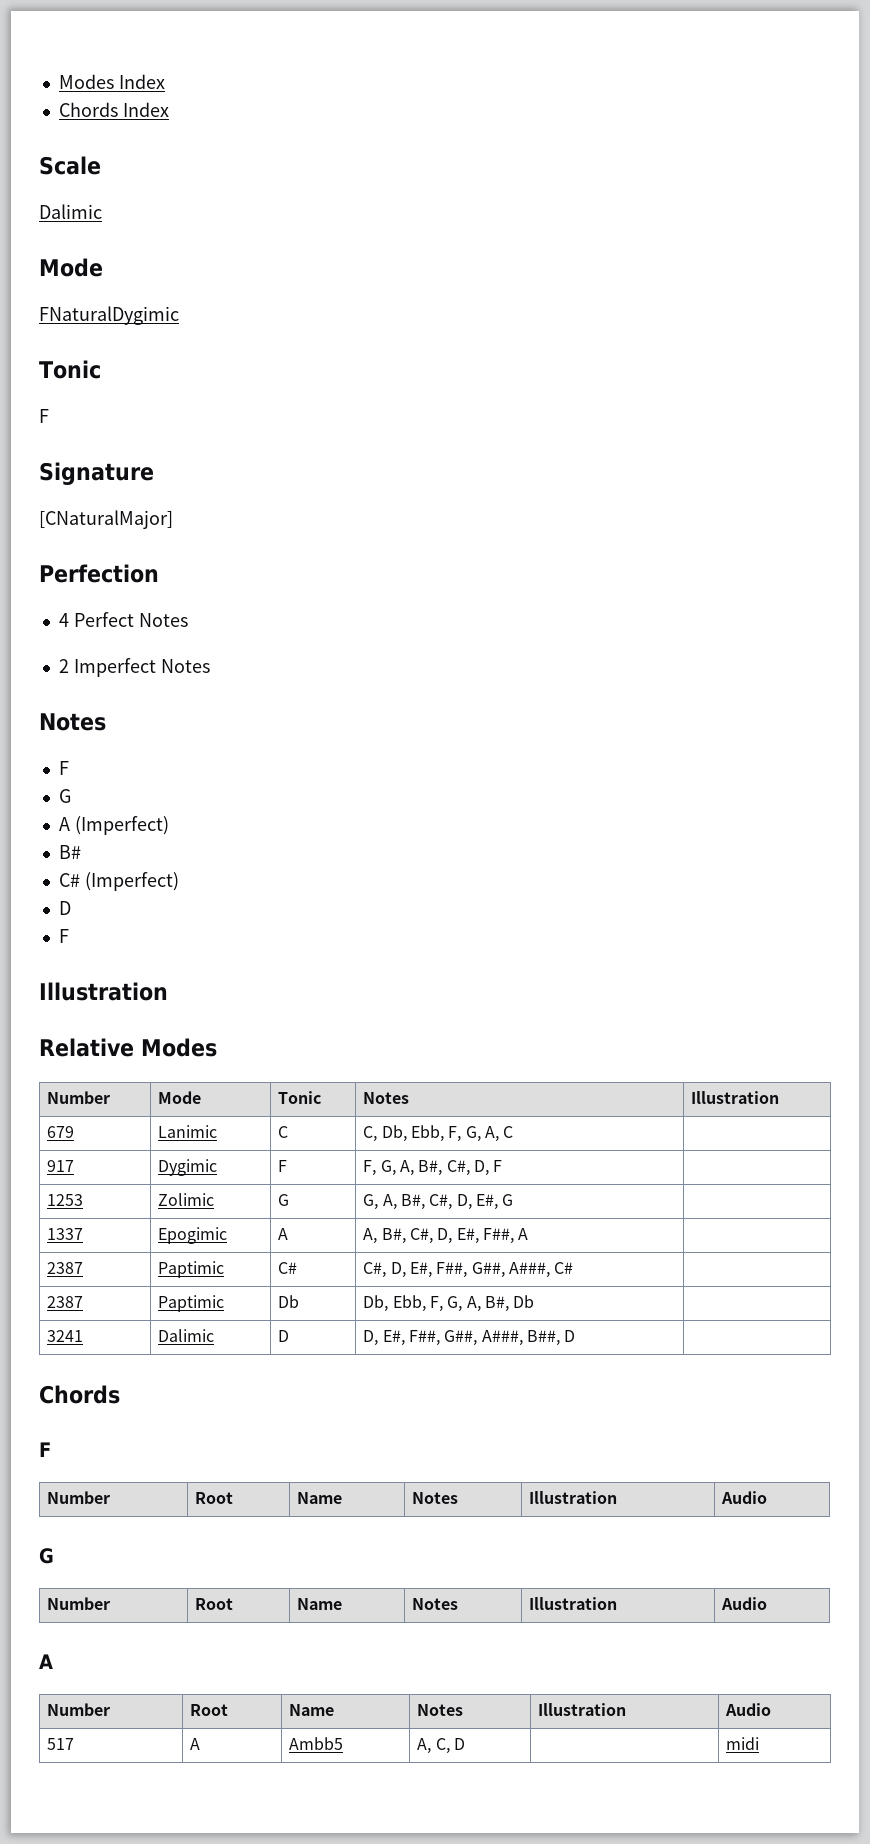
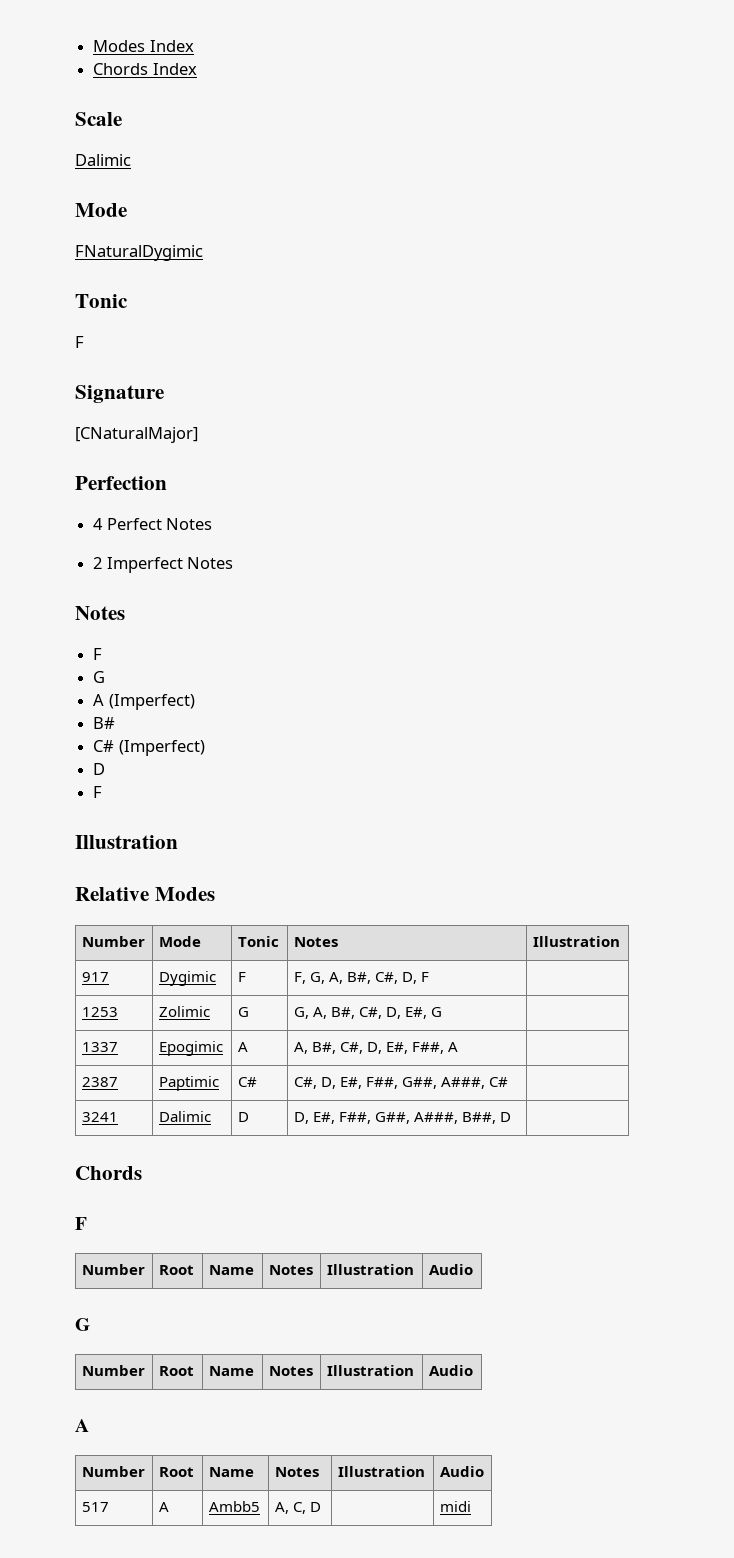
[47,1126,75,1138] [158,1125,218,1138] [278,1126,289,1138] [363,1125,514,1142] // 679 | Lanimic | C | C, Db, Ebb, F, G, A, C | -> (620, 941) none
[47,1296,84,1308] [158,1295,225,1312] [278,1295,300,1308] [363,1295,535,1312] // 2387 | Paptimic | Db | Db, Ebb, F, G, A, B#, Db | -> (509, 1082) none

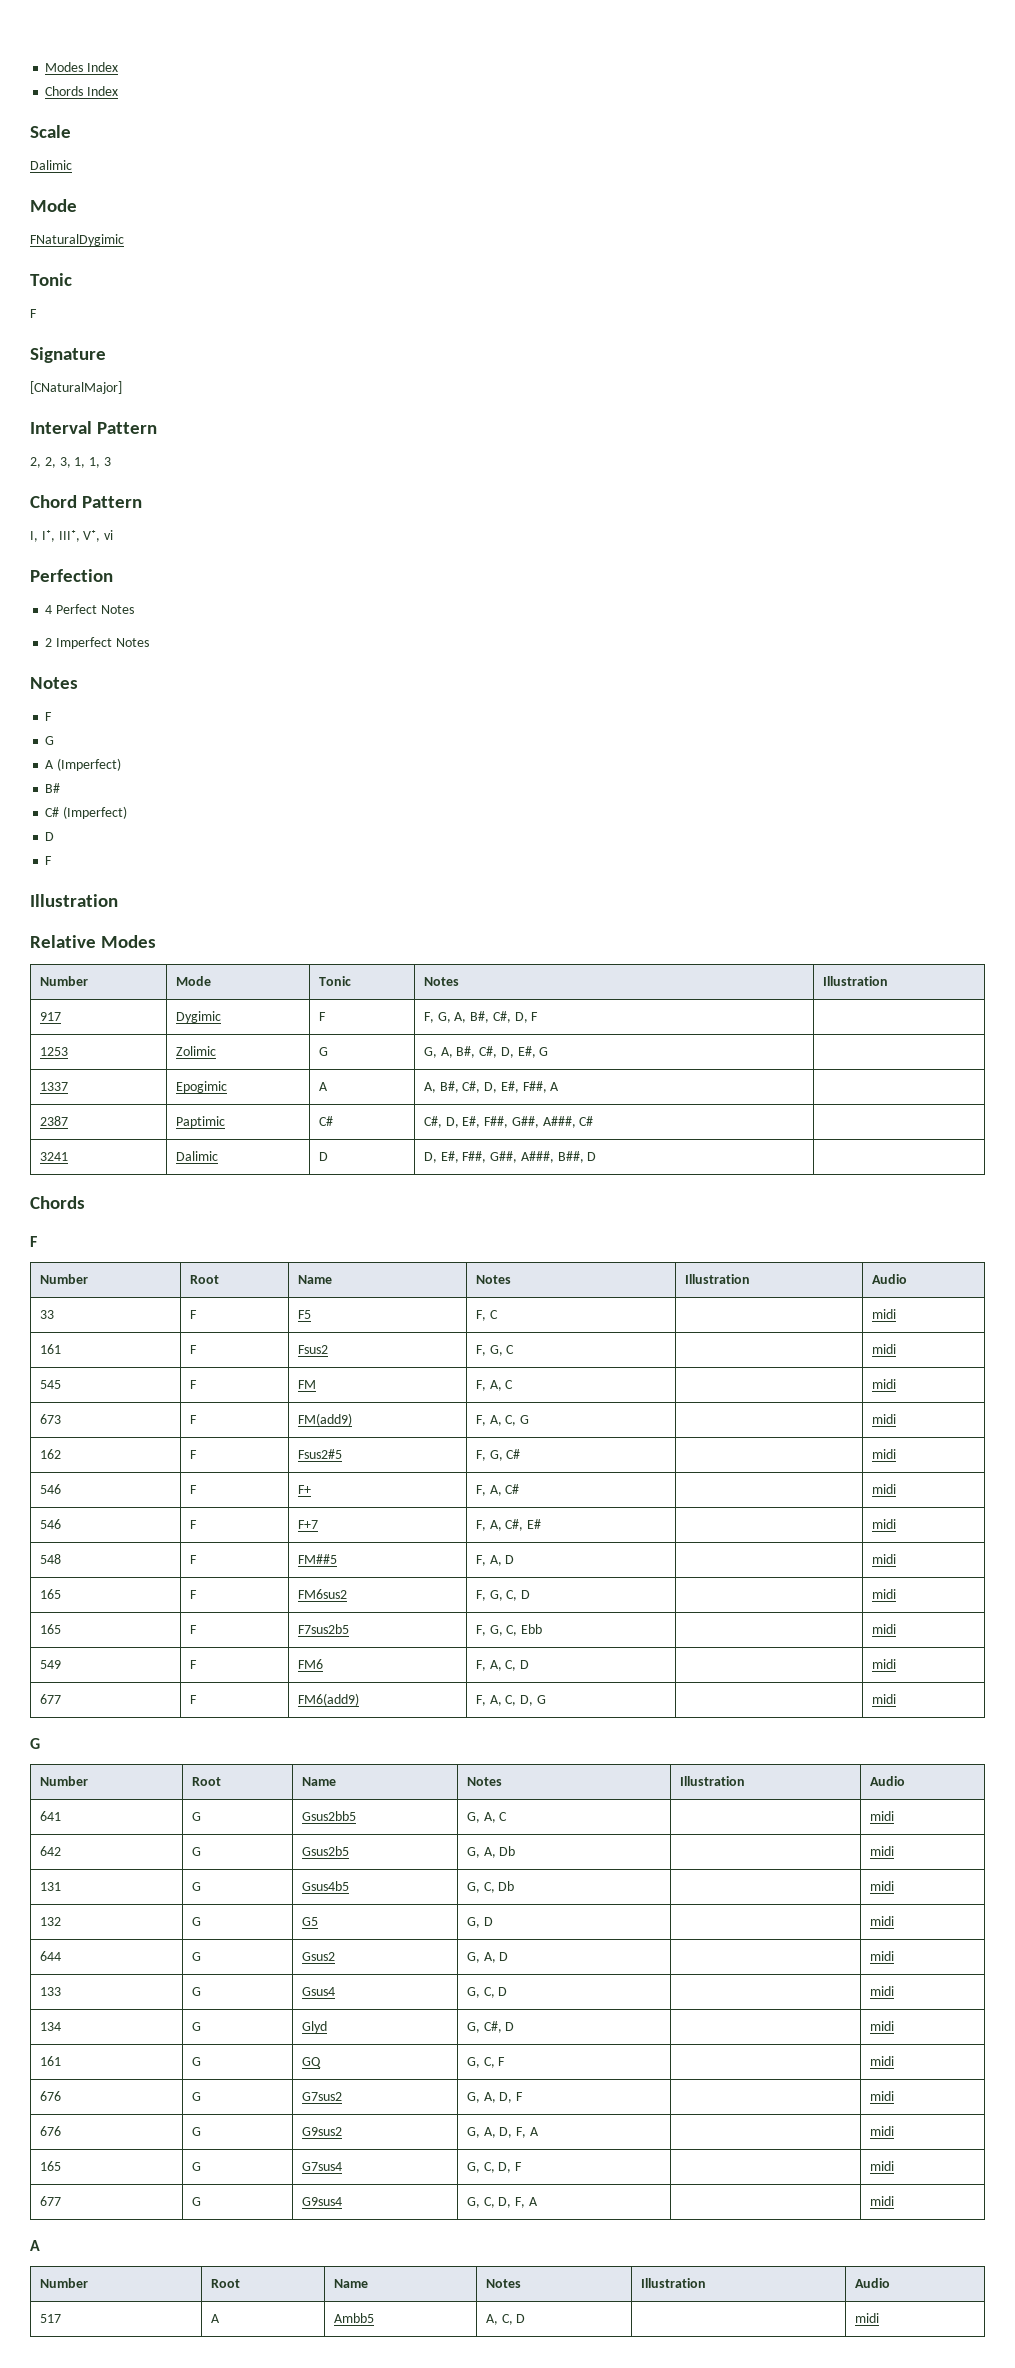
(198, 435) none -> [30,421,158,434] [30,457,111,468] [30,495,143,508] [30,530,114,542] // Interval Pattern // 2, 2, 3, 1, 1, 3 // Chord Pattern // I, I⁺, III⁺, V⁺, vi
(473, 1269) none -> [39,1310,54,1319] [189,1310,197,1319] [297,1310,311,1319] [475,1310,498,1321] [871,1309,896,1319] [39,1344,61,1354] [189,1345,197,1354] [297,1345,328,1354] [475,1345,515,1356] [871,1344,896,1354] [39,1380,61,1389] [189,1380,197,1389] [297,1380,316,1389] [475,1380,514,1391] [871,1379,896,1389] [39,1414,61,1424] [189,1415,197,1424] [297,1413,352,1426] [475,1415,530,1426] [871,1414,896,1424] [39,1449,61,1459] [189,1450,197,1459] [297,1449,342,1459] [475,1449,521,1461] [871,1449,896,1459] [39,1484,61,1494] [189,1485,197,1494] [297,1485,311,1494] [475,1484,520,1496] [871,1484,896,1494] [39,1519,61,1529] [189,1520,197,1529] [297,1520,318,1529] [475,1519,542,1531] [871,1519,896,1529] [39,1554,61,1564] [189,1555,197,1564] [297,1554,337,1564] [475,1555,515,1566] [871,1554,896,1564] [39,1589,61,1599] [189,1590,197,1599] [297,1589,347,1599] [475,1590,531,1601] [871,1589,896,1599] [39,1624,61,1634] [189,1625,197,1634] [297,1624,349,1634] [475,1624,543,1636] [871,1624,896,1634] [39,1660,61,1669] [189,1660,197,1669] [297,1659,323,1669] [475,1660,530,1671] [871,1659,896,1669] [39,1694,61,1704] [189,1695,197,1704] [297,1693,359,1706] [475,1695,546,1706] [871,1694,896,1704] // 33 | F | F5 | F, C | | midi // 161 | F | Fsus2 | F, G, C | | midi // 545 | F | FM | F, A, C | | midi // 673 | F | FM(add9) | F, A, C, G | | midi // 162 | F | Fsus2#5 | F, G, C# | | midi // 546 | F | F+ | F, A, C# | | midi // 546 | F | F+7 | F, A, C#, E# | | midi // 548 | F | FM##5 | F, A, D | | midi // 165 | F | FM6sus2 | F, G, C, D | | midi // 165 | F | F7sus2b5 | F, G, C, Ebb | | midi // 549 | F | FM6 | F, A, C, D | | midi // 677 | F | FM6(add9) | F, A, C, D, G | | midi
(473, 1370) none -> [39,1811,61,1821] [191,1812,201,1821] [301,1811,356,1821] [466,1812,508,1823] [869,1811,894,1821] [39,1846,61,1856] [191,1847,201,1856] [301,1846,349,1856] [466,1846,516,1858] [869,1846,894,1856] [39,1882,61,1891] [191,1882,201,1891] [301,1881,349,1891] [466,1881,515,1893] [869,1881,894,1891] [39,1917,61,1926] [191,1917,201,1926] [301,1917,318,1926] [466,1917,493,1928] [869,1916,894,1926] [39,1951,61,1961] [191,1952,201,1961] [301,1952,335,1961] [466,1952,509,1963] [869,1951,894,1961] [39,1987,61,1996] [191,1987,201,1996] [301,1987,335,1996] [466,1987,508,1998] [869,1986,894,1996] [39,2022,61,2031] [191,2022,201,2031] [301,2021,327,2033] [466,2021,515,2033] [869,2021,894,2031] [39,2056,61,2066] [191,2057,201,2066] [301,2057,321,2068] [466,2057,506,2068] [869,2056,894,2066] [39,2091,61,2101] [191,2092,201,2101] [301,2092,342,2101] [466,2092,524,2103] [869,2091,894,2101] [39,2126,61,2136] [191,2127,201,2136] [301,2127,342,2136] [466,2127,539,2138] [869,2126,894,2136] [39,2161,61,2171] [191,2162,201,2171] [301,2162,342,2171] [466,2162,523,2173] [869,2161,894,2171] [39,2196,61,2206] [191,2197,201,2206] [301,2197,342,2206] [466,2197,538,2208] [869,2196,894,2206] // 641 | G | Gsus2bb5 | G, A, C | | midi // 642 | G | Gsus2b5 | G, A, Db | | midi // 131 | G | Gsus4b5 | G, C, Db | | midi // 132 | G | G5 | G, D | | midi // 644 | G | Gsus2 | G, A, D | | midi // 133 | G | Gsus4 | G, C, D | | midi // 134 | G | Glyd | G, C#, D | | midi // 161 | G | GQ | G, C, F | | midi // 676 | G | G7sus2 | G, A, D, F | | midi // 676 | G | G9sus2 | G, A, D, F, A | | midi // 165 | G | G7sus4 | G, C, D, F | | midi // 677 | G | G9sus4 | G, C, D, F, A | | midi

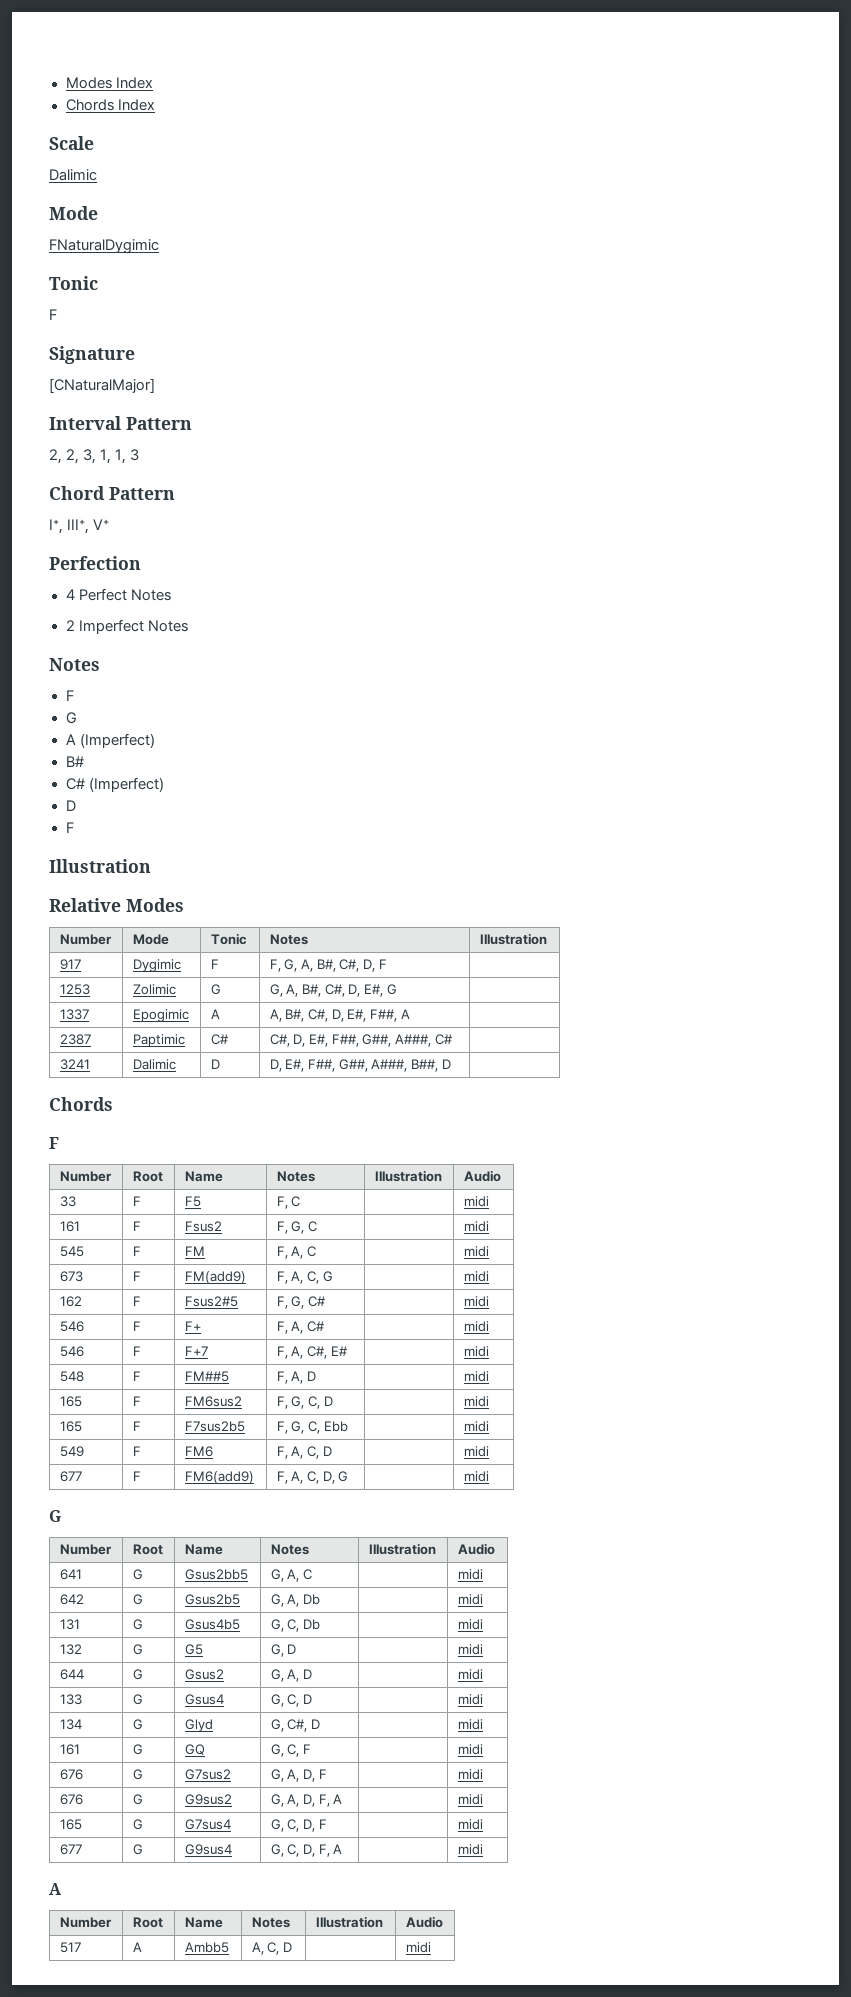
[30,531,38,542] I, -> (175, 493) none
[83,530,114,542] V⁺, vi -> [93,519,110,530] V⁺

